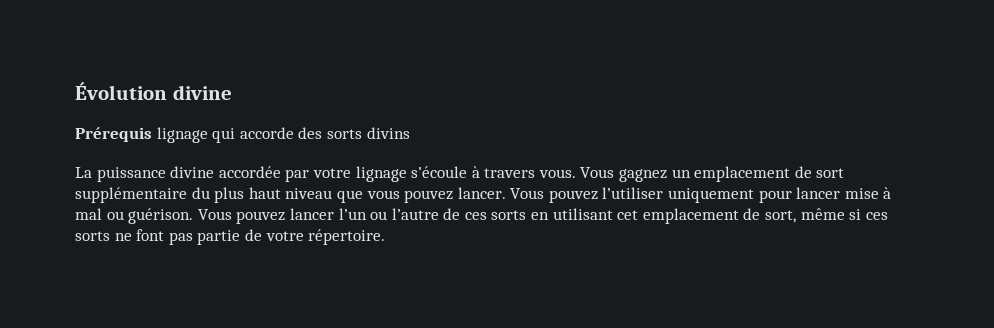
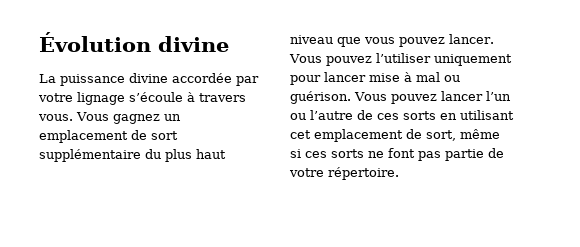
[75,127,410,143] // Prérequis lignage qui accorde des sorts divins -> (229, 44) none

